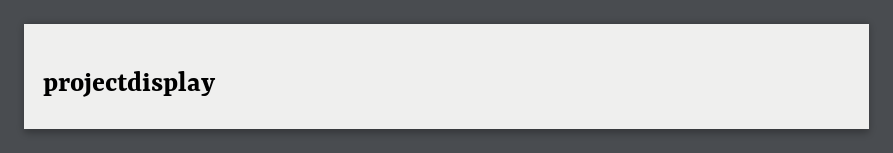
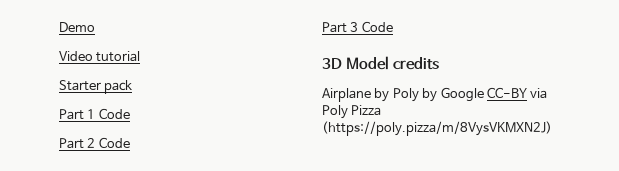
[43,71,216,97] projectdisplay -> [59,22,95,32] [59,51,141,62] [59,80,133,94] [59,108,130,120] [59,137,130,149] [322,21,393,33] [322,56,439,70] [322,87,548,102] [322,105,382,119] [322,121,552,136] Demo // Video tutorial // Starter pack // Part 1 Code // Part 2 Code // Part 3 Code // 3D Model credits // Airplane by Poly by Google CC-BY via Poly Pizza (https://poly.pizza/m/8VysVKMXN2J)

